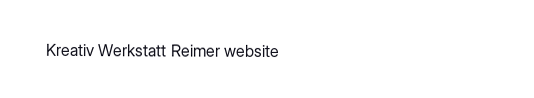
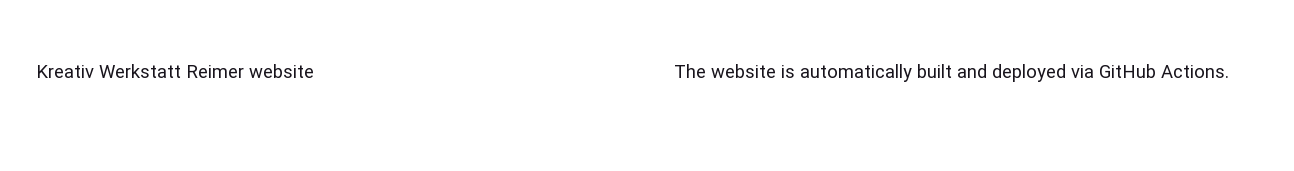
(280, 51) none -> [674,64,1229,82] // The website is automatically built and deployed via GitHub Actions.

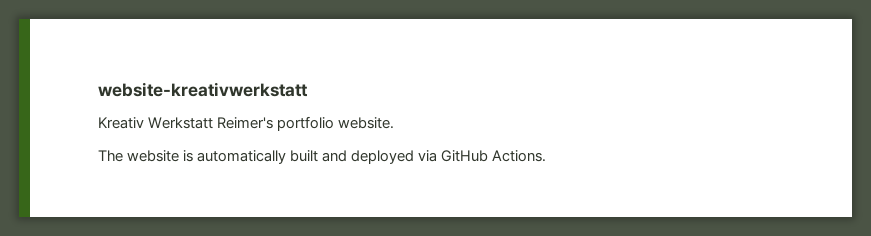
(36, 71) none -> [98,82,308,97] website-kreativwerkstatt //
[186,64,314,78] Reimer website -> [217,116,395,131] Reimer's portfolio website.

